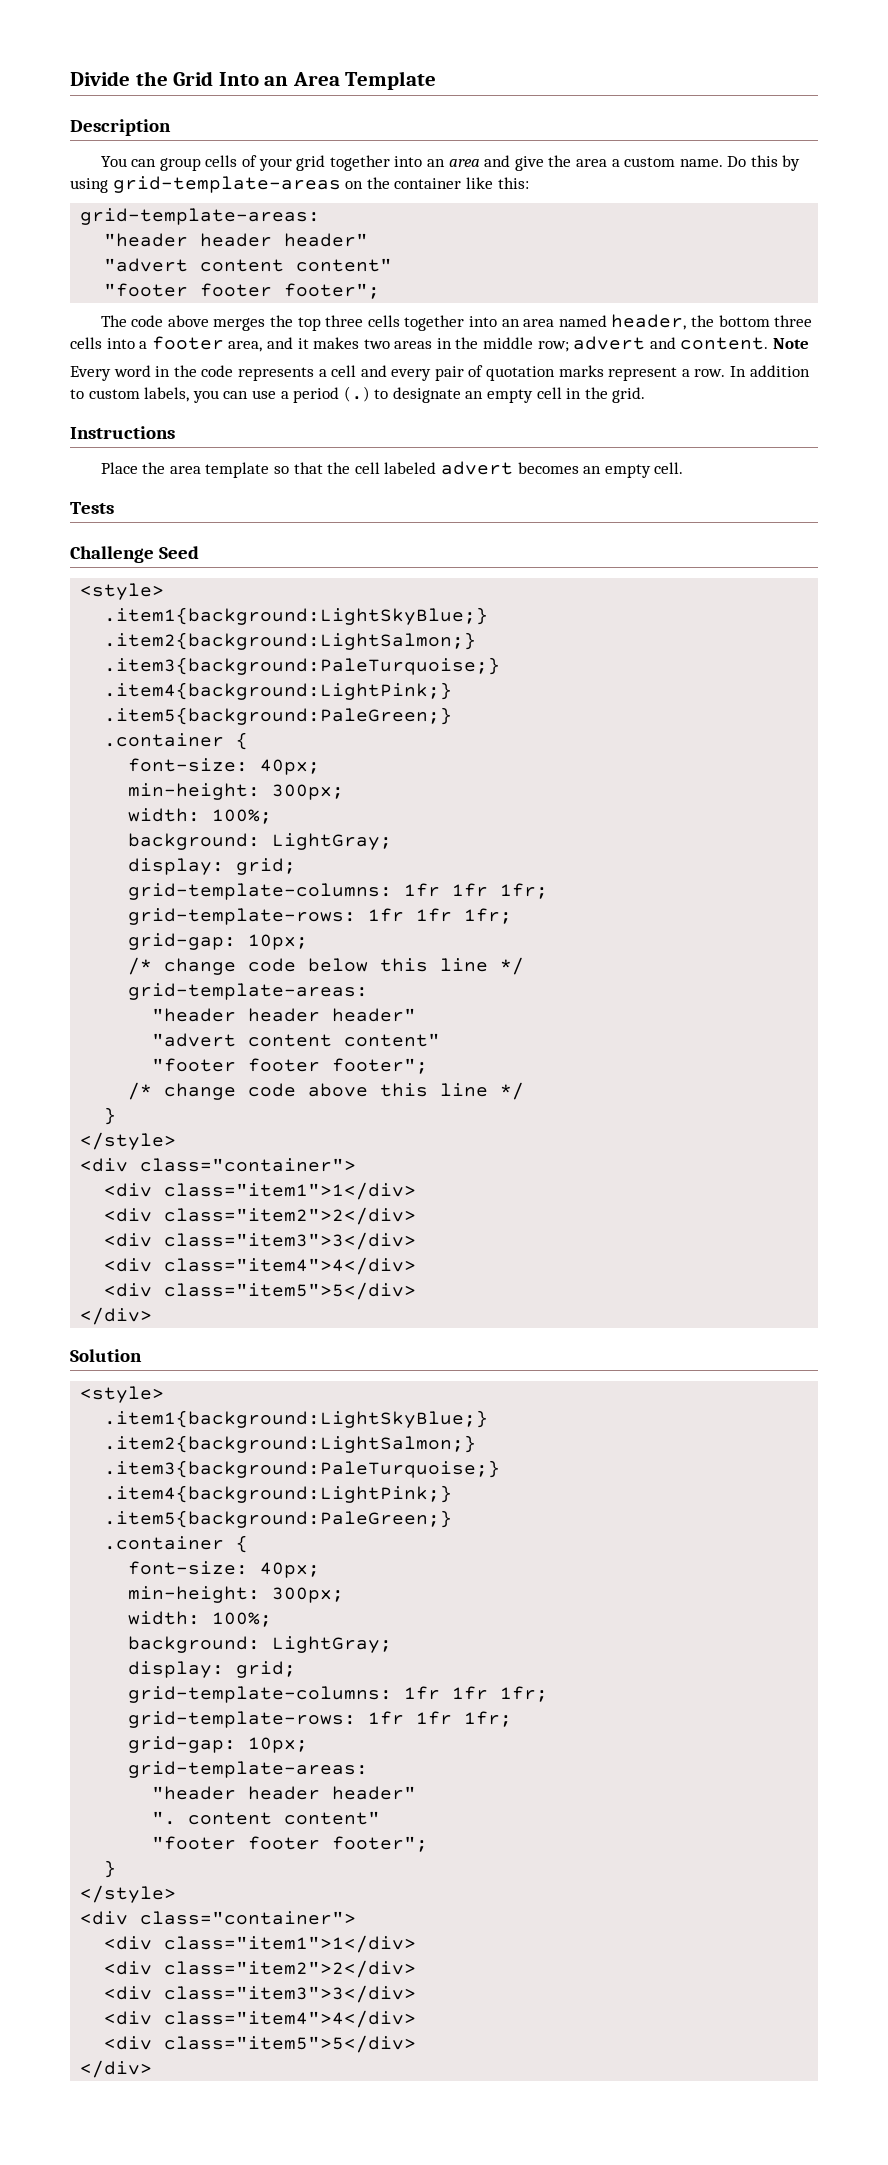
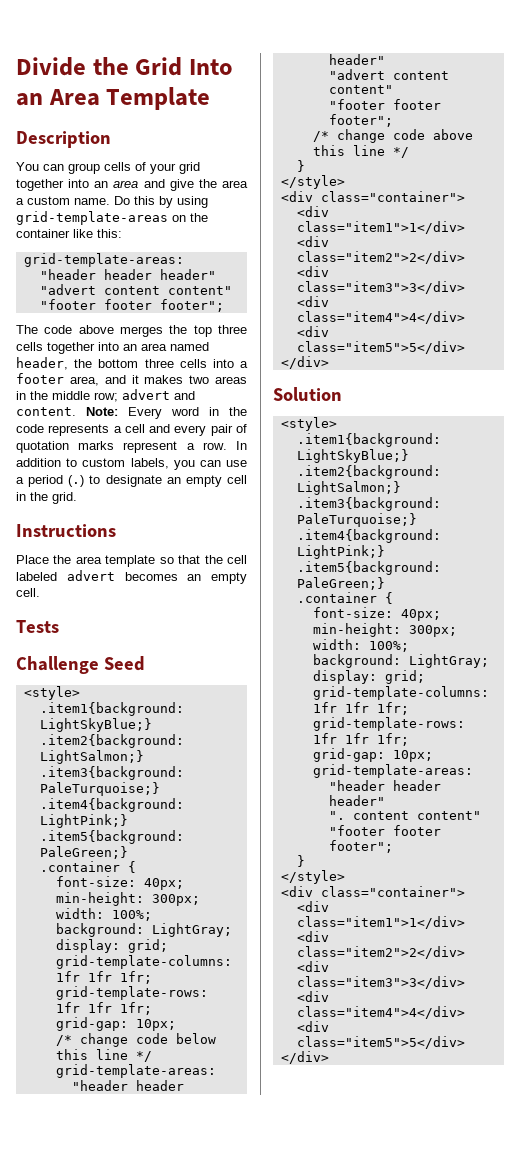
[773,338,810,349] Note // -> [86,407,118,416] Note:

